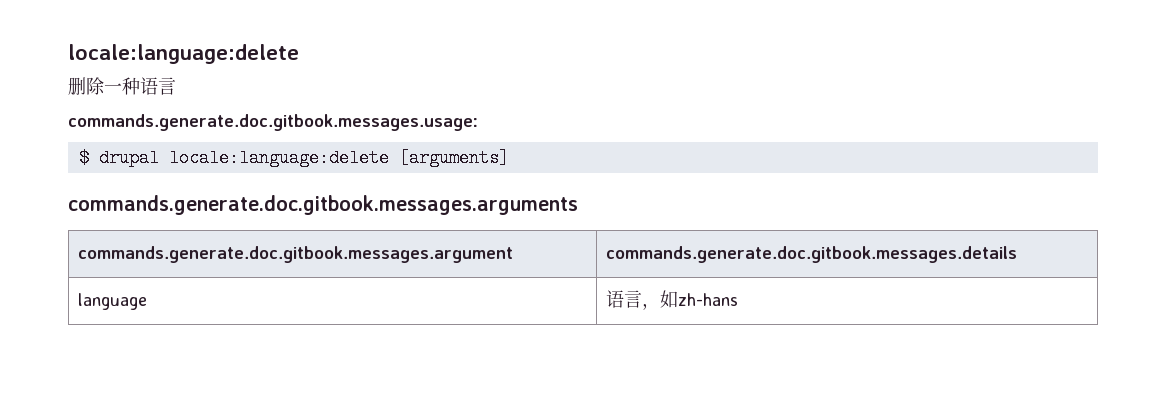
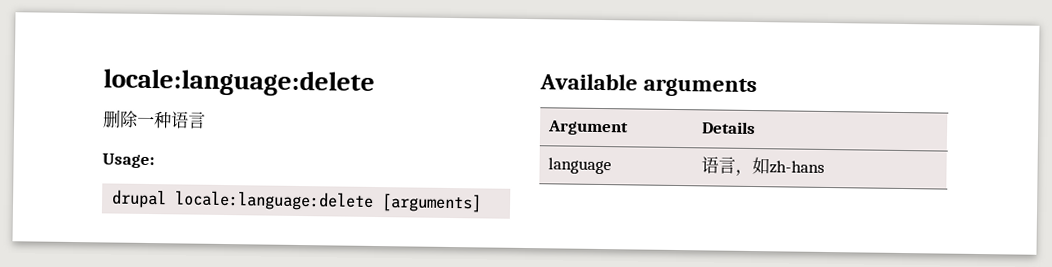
[68,114,478,131] [78,149,89,167] commands.generate.doc.gitbook.messages.usage: // $ -> [102,153,155,169] Usage: //
[68,195,578,215] [77,246,513,263] [605,246,1017,263] commands.generate.doc.gitbook.messages.arguments // commands.generate.doc.gitbook.messages.argument | commands.generate.doc.gitbook.messages.details -> [539,73,758,98] [546,120,629,136] [701,121,756,135] Available arguments // Argument | Details

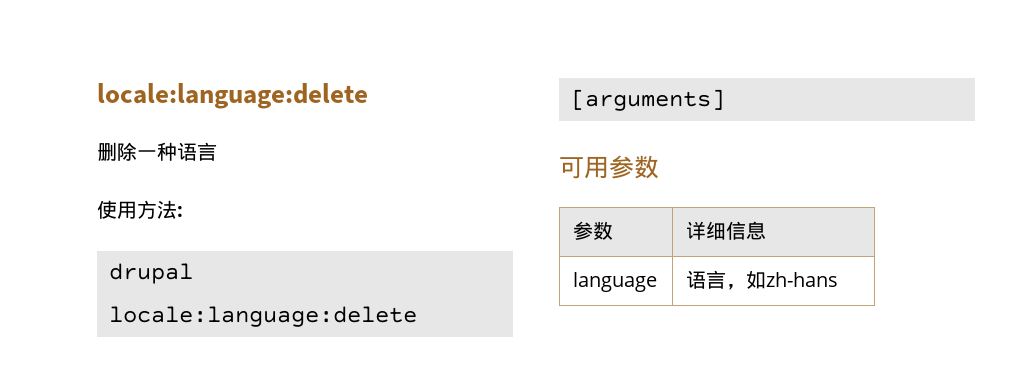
[102,153,155,169] Usage: -> [97,200,183,219] 使用方法:
[539,73,758,98] [546,120,629,136] [701,121,756,135] Available arguments // Argument | Details -> [559,155,659,179] [573,221,614,240] [686,221,767,240] 可用参数 // 参数 | 详细信息

